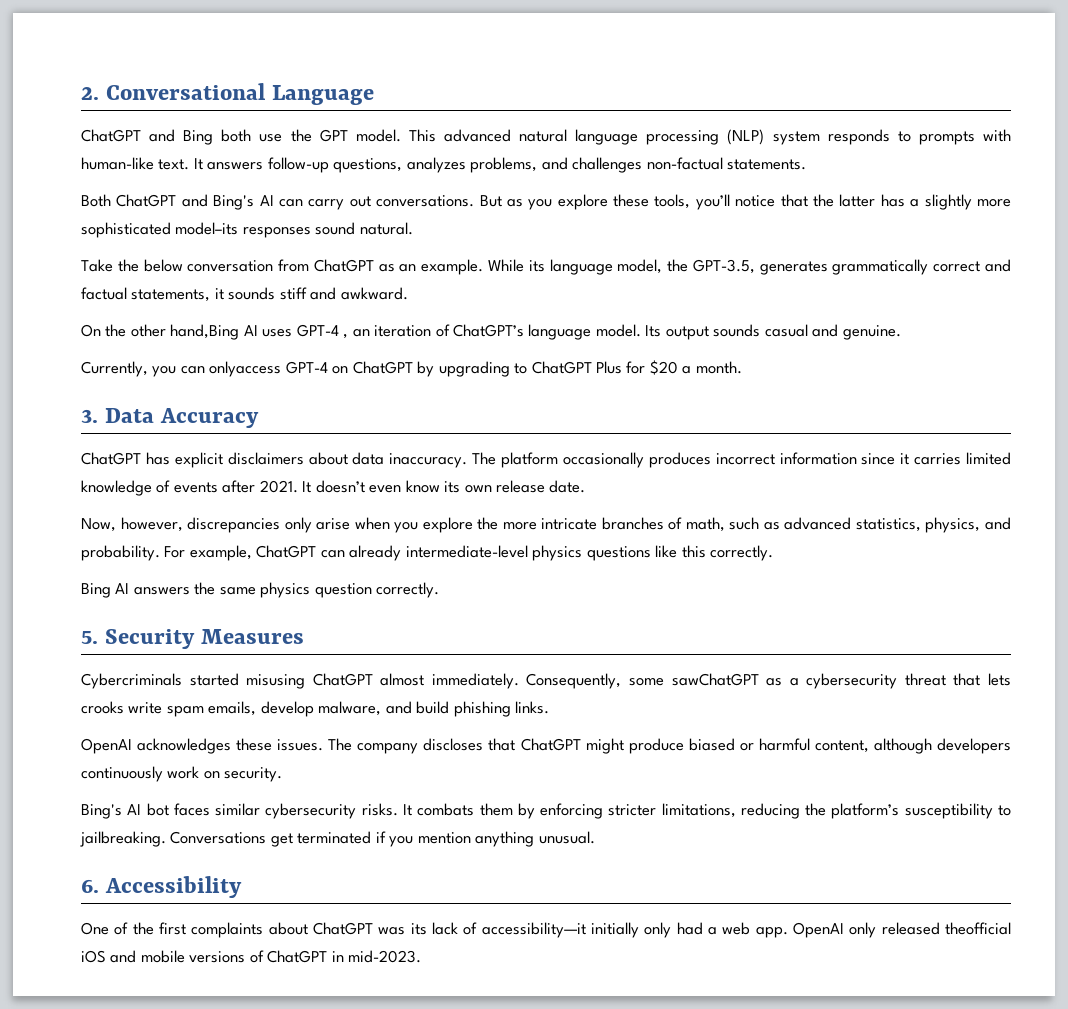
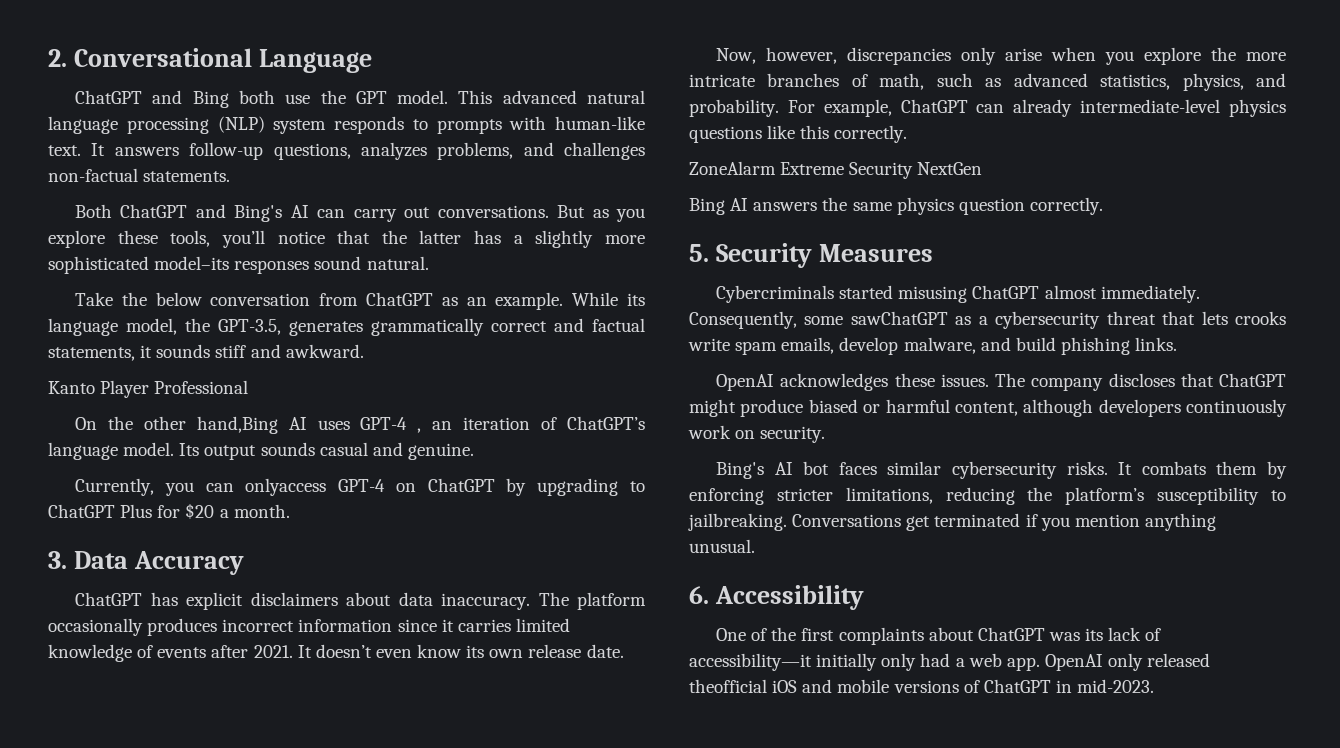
(408, 293) none -> [48,380,249,398] // Kanto Player Professional
(774, 553) none -> [689,161,983,179] // ZoneAlarm Extreme Security NextGen

